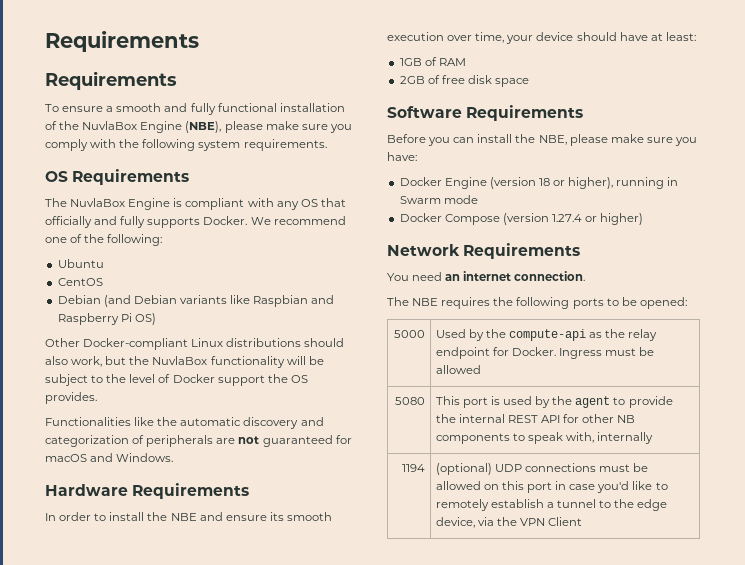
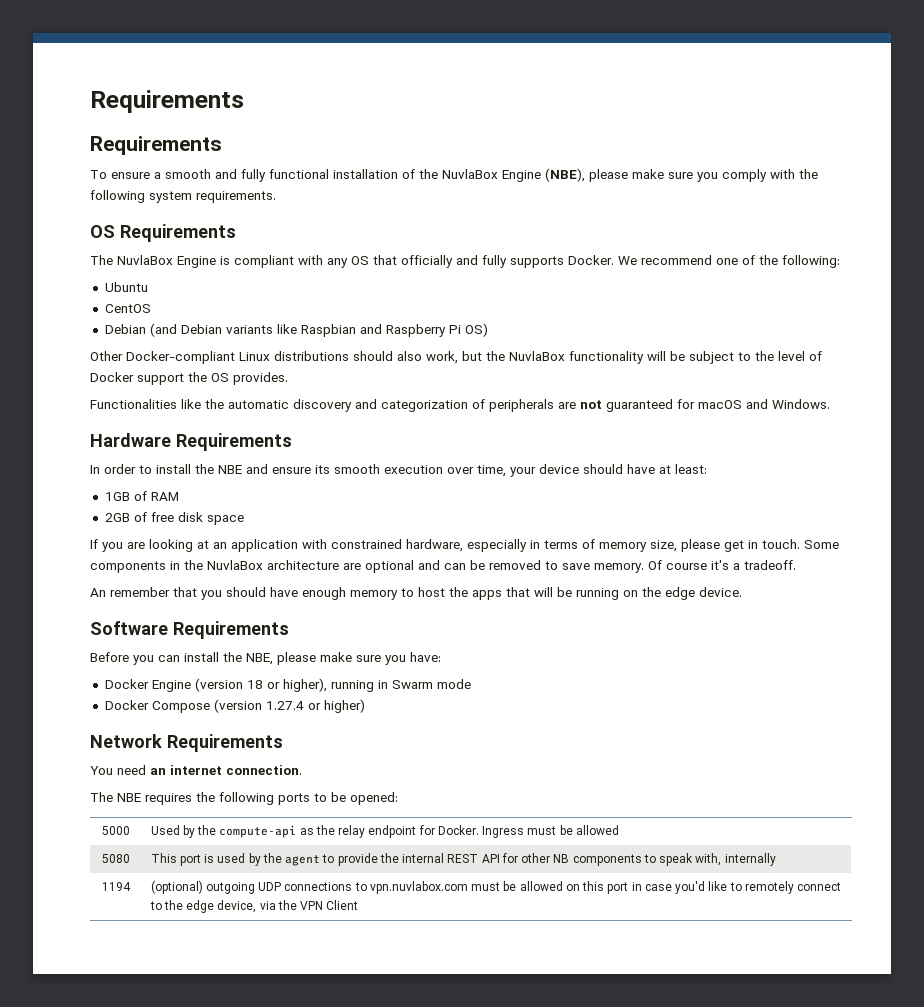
(530, 82) none -> [90,539,839,552] [90,560,796,573] [90,587,742,600] // If you are looking at an application with constrained hardware, especially in terms of memory size, please get in touch. Some components in the NuvlaBox architecture are optional and can be removed to save memory. Of course it's a tradeoff. // An remember that you should have enough memory to host the apps that will be running on the edge device.
(492, 469) none -> [205,882,255,894] outgoing
(596, 467) none -> [354,881,468,894] to vpn.nuvlabox.com
[490,499,596,508] establish a tunnel -> [797,882,842,891] connect

